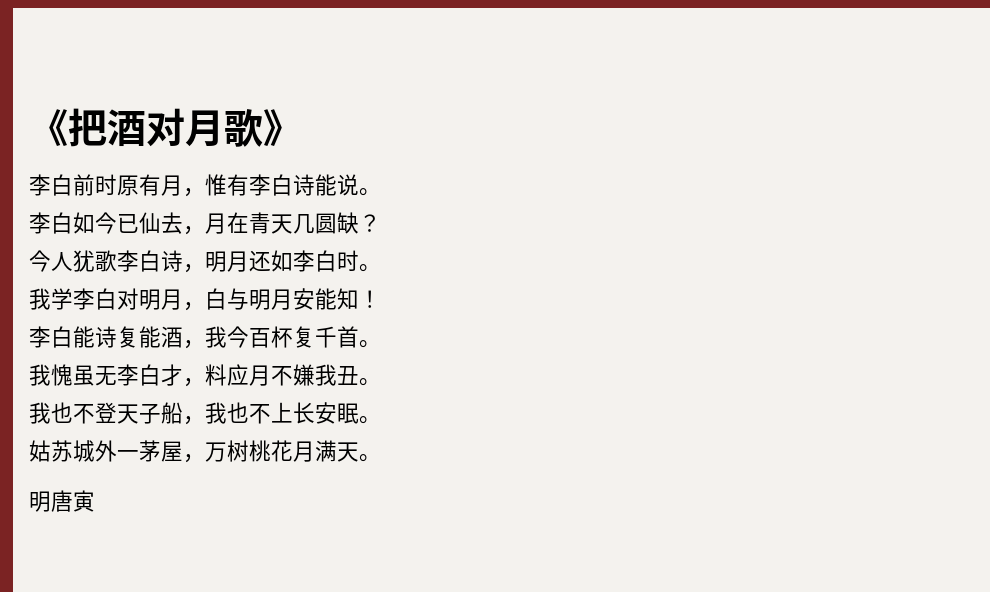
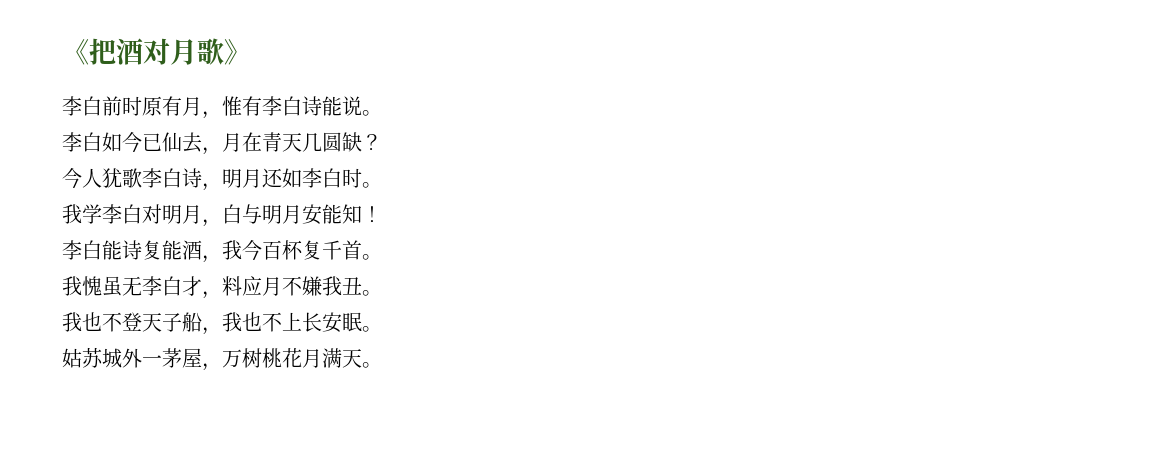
[29,490,95,512] // 明唐寅 -> (382, 365) none

